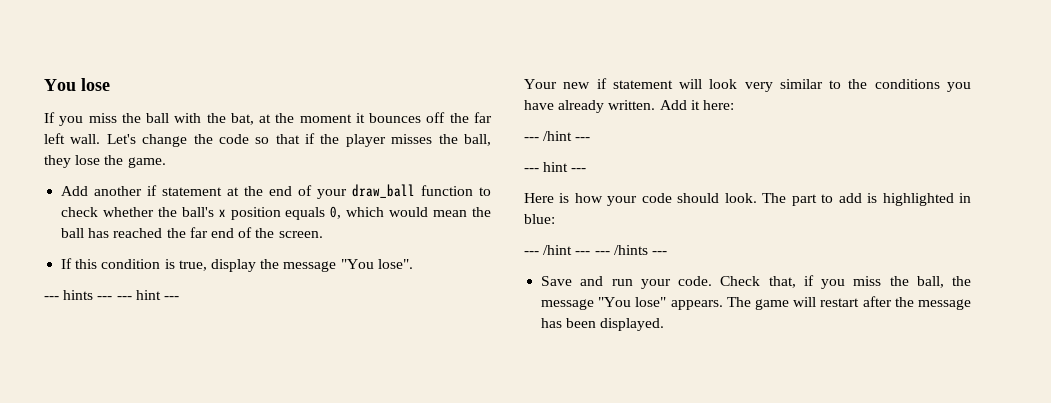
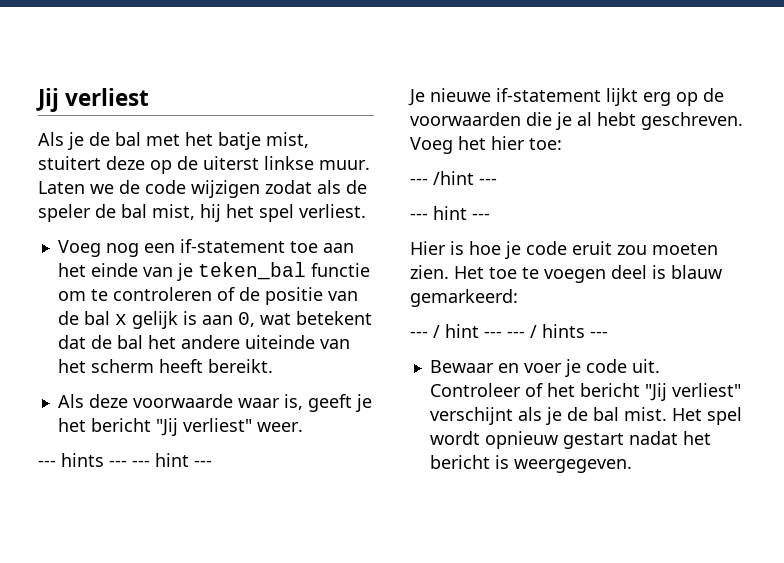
[44,78,110,91] [44,112,492,126] [44,133,491,147] [44,155,166,168] [61,184,491,199] [61,206,491,220] [61,227,323,238] [61,258,413,272] You lose // If you miss the ball with the bat, at the moment it bounces off the far left wall. Let's change the code so that if the player misses the ball, they lose the game. // Add another if statement at the end of your draw_ball function to check whether the ball's x position equals 0, which would mean the ball has reached the far end of the screen. // If this condition is true, display the message "You lose". -> [36,88,150,112] [38,132,309,150] [38,156,370,174] [38,180,367,198] [38,204,366,222] [57,239,354,257] [57,262,370,281] [57,287,358,305] [57,311,372,329] [57,335,350,349] [57,359,273,373] [57,394,372,412] [57,418,303,436] Jij verliest // Als je de bal met het batje mist, stuitert deze op de uiterst linkse muur. Laten we de code wijzigen zodat als de speler de bal mist, hij het spel verliest. // Voeg nog een if-statement toe aan het einde van je teken_bal functie om te controleren of de positie van de bal x gelijk is aan 0, wat betekent dat de bal het andere uiteinde van het scherm heeft bereikt. // Als deze voorwaarde waar is, geeft je het bericht "Jij verliest" weer.
[524,78,971,92] [524,100,734,113] Your new if statement will look very similar to the conditions you have already written. Add it here: -> [408,88,724,106] [410,112,743,130] [410,136,562,154] Je nieuwe if-statement lijkt erg op de voorwaarden die je al hebt geschreven. Voeg het hier toe:
[524,193,971,206] [524,214,555,224] [524,245,667,255] [541,275,971,289] [541,296,971,310] [541,318,665,331] Here is how your code should look. The part to add is highlighted in blue: // --- /hint --- --- /hints --- // Save and run your code. Check that, if you miss the ball, the message "You lose" appears. The game will restart after the message has been displayed. -> [410,241,718,259] [410,265,722,283] [410,289,518,307] [410,324,608,338] [429,359,660,377] [429,383,741,401] [429,407,742,425] [429,431,711,449] [429,455,632,473] Hier is hoe je code eruit zou moeten zien. Het toe te voegen deel is blauw gemarkeerd: // --- / hint --- --- / hints --- // Bewaar en voer je code uit. Controleer of het bericht "Jij verliest" verschijnt als je de bal mist. Het spel wordt opnieuw gestart nadat het bericht is weergegeven.

